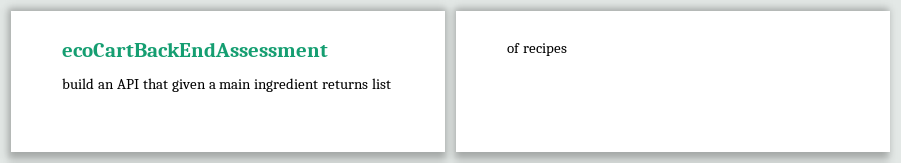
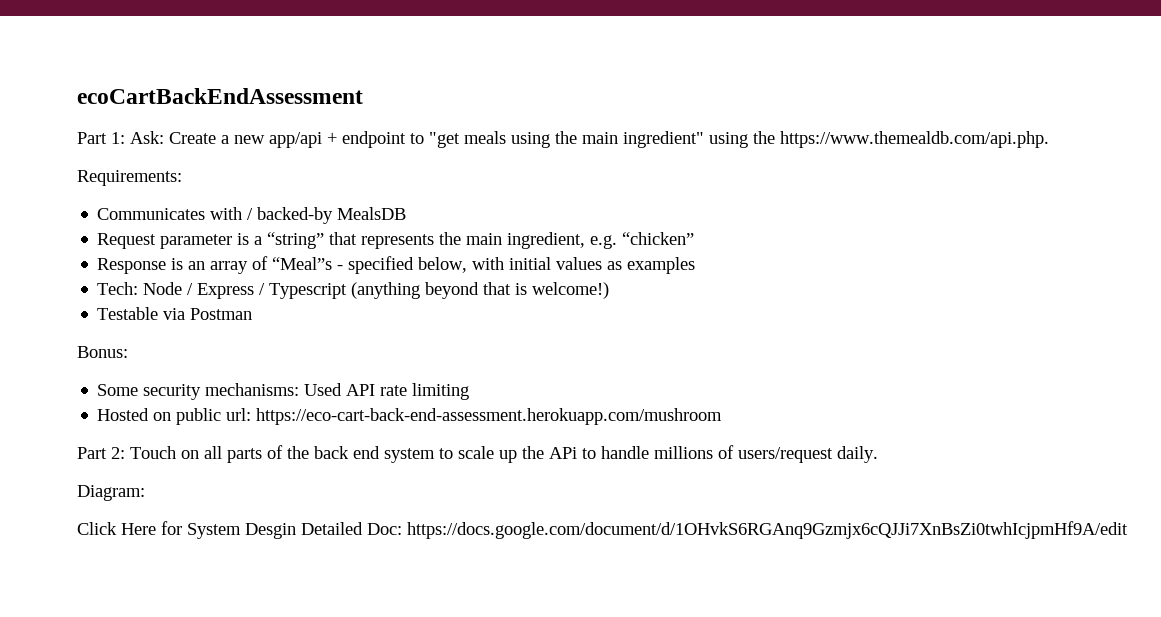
[62,78,392,92] [507,43,567,56] build an API that given a main ingredient returns list of recipes -> [77,131,1049,148] [77,170,182,186] [97,207,407,224] [97,232,695,249] [97,256,696,274] [97,282,610,299] [97,307,253,320] [77,346,128,358] [97,383,470,400] [97,408,723,425] [77,445,878,463] [77,485,145,501] [77,521,1128,539] Part 1: Ask: Create a new app/api + endpoint to "get meals using the main ingredient" using the https://www.themealdb.com/api.php. // Requirements: // Communicates with / backed-by MealsDB // Request parameter is a “string” that represents the main ingredient, e.g. “chicken” // Response is an array of “Meal”s - specified below, with initial values as examples // Tech: Node / Express / Typescript (anything beyond that is welcome!) // Testable via Postman // Bonus: // Some security mechanisms: Used API rate limiting // Hosted on public url: https://eco-cart-back-end-assessment.herokuapp.com/mushroom // Part 2: Touch on all parts of the back end system to scale up the APi to handle millions of users/request daily. // Diagram: // Click Here for System Desgin Detailed Doc: https://docs.google.com/document/d/1OHvkS6RGAnq9Gzmjx6cQJJi7XnBsZi0twhIcjpmHf9A/edit

